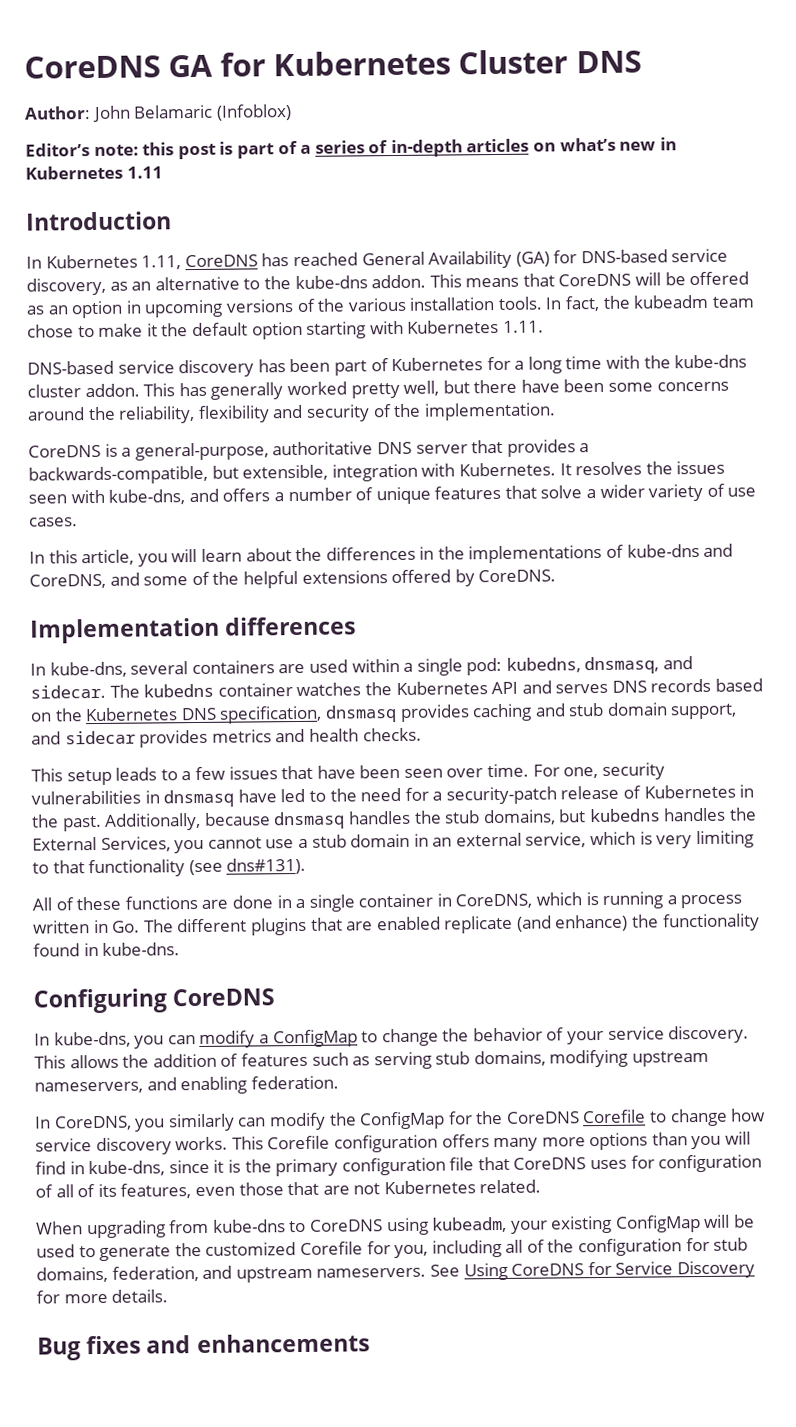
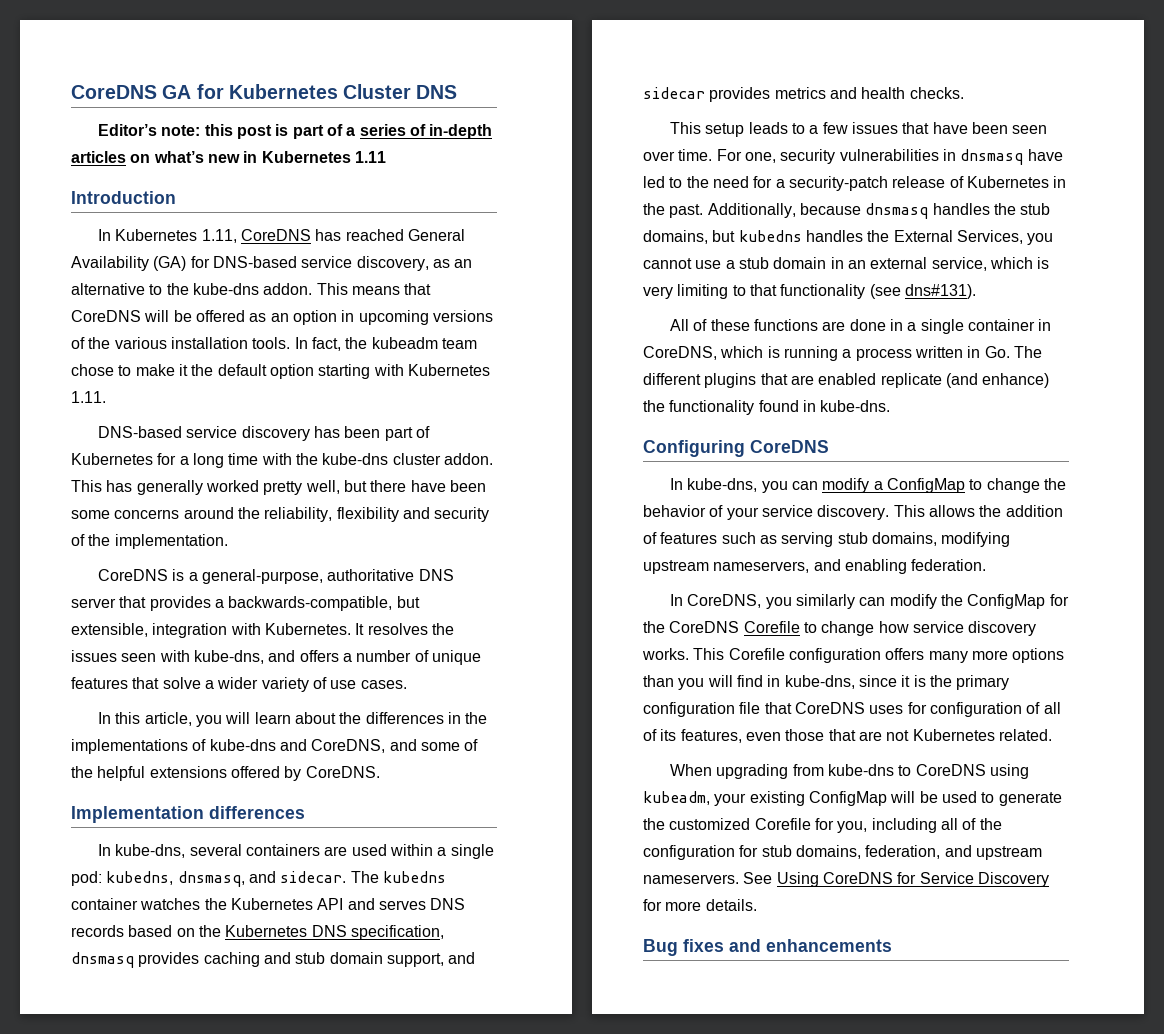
[24,104,292,123] // Author: John Belamaric (Infoblox) -> (458, 92) none

